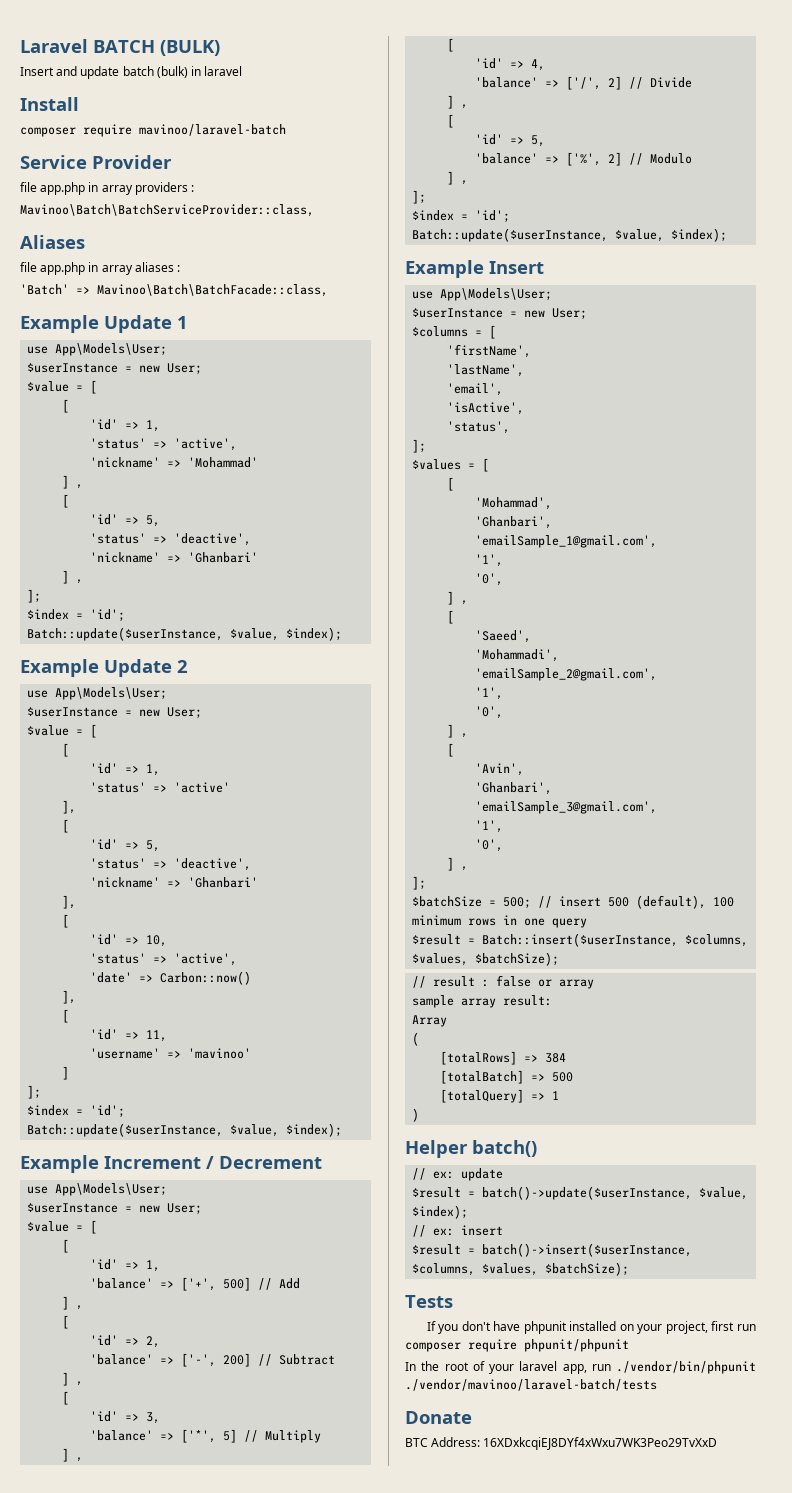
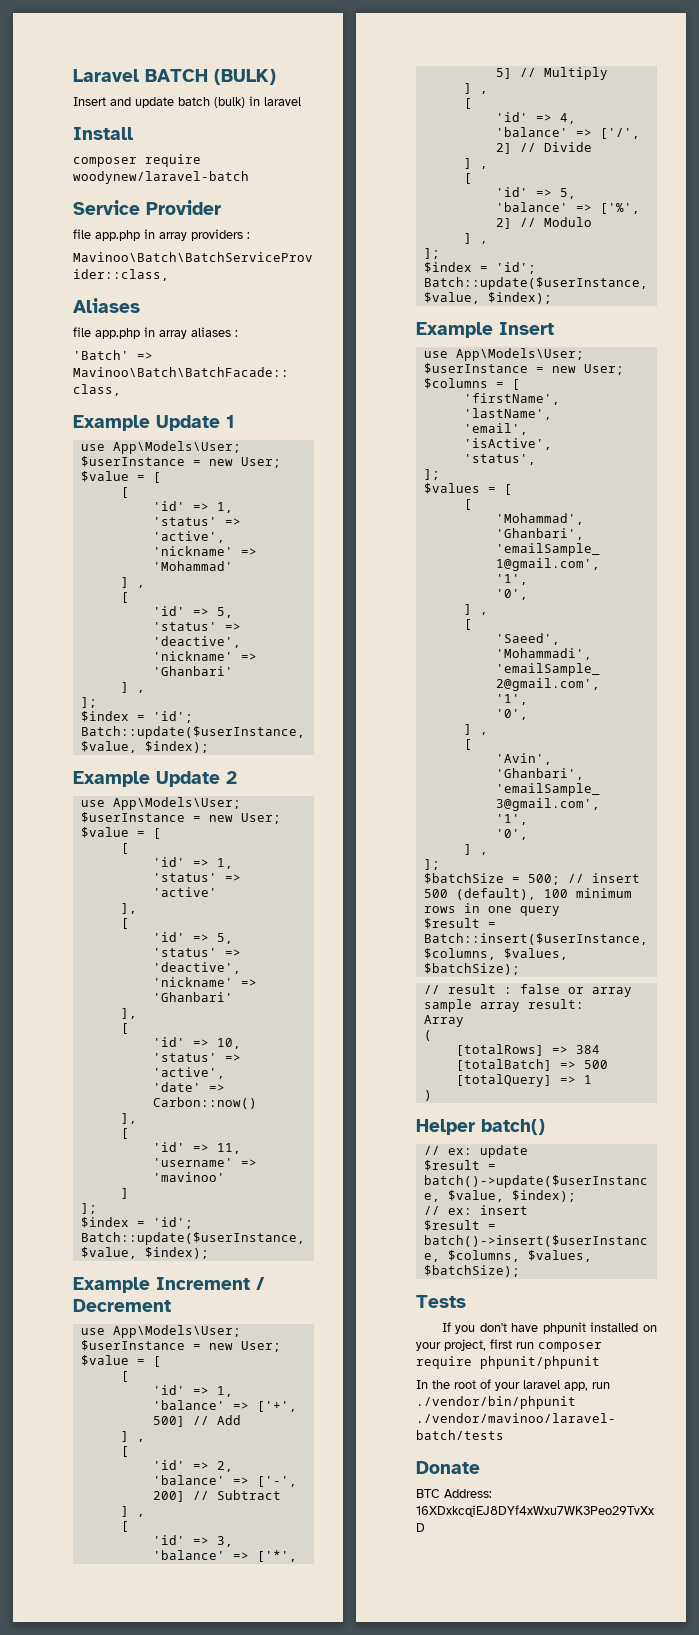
[139,124,286,136] mavinoo/laravel-batch -> [73,171,249,184] woodynew/laravel-batch

